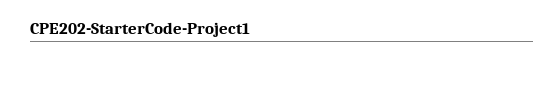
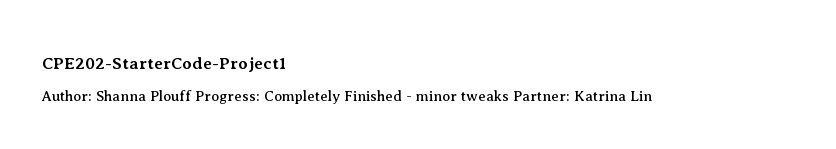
(250, 29) none -> [41,90,652,104] // Author: Shanna Plouff Progress: Completely Finished - minor tweaks Partner: Katrina Lin

